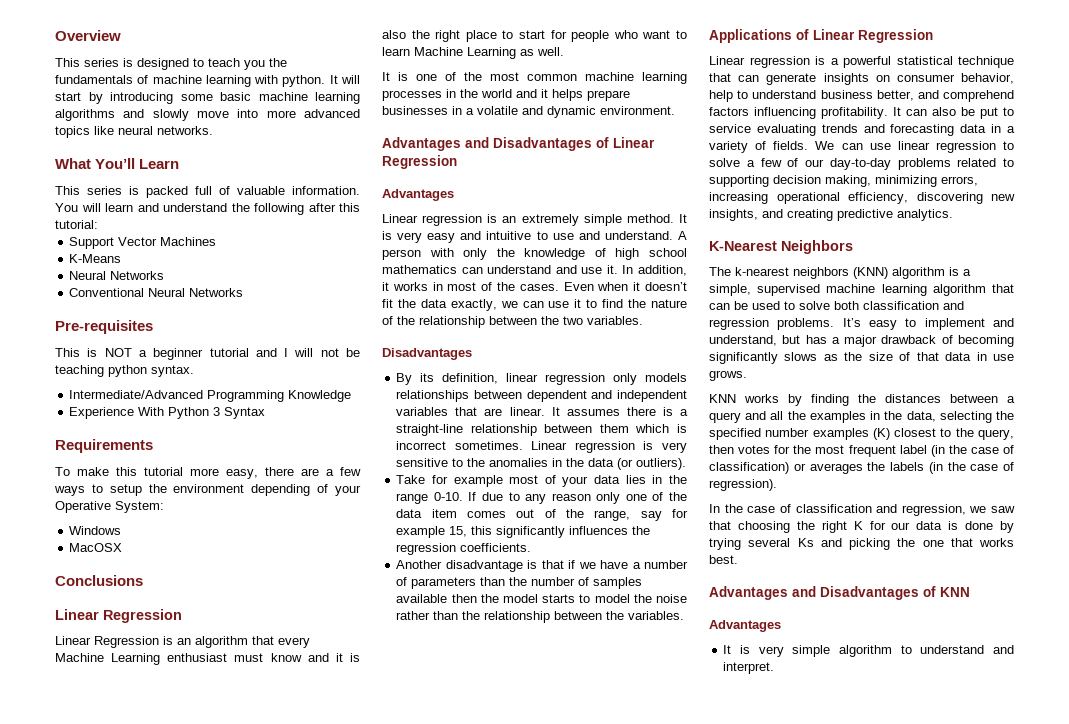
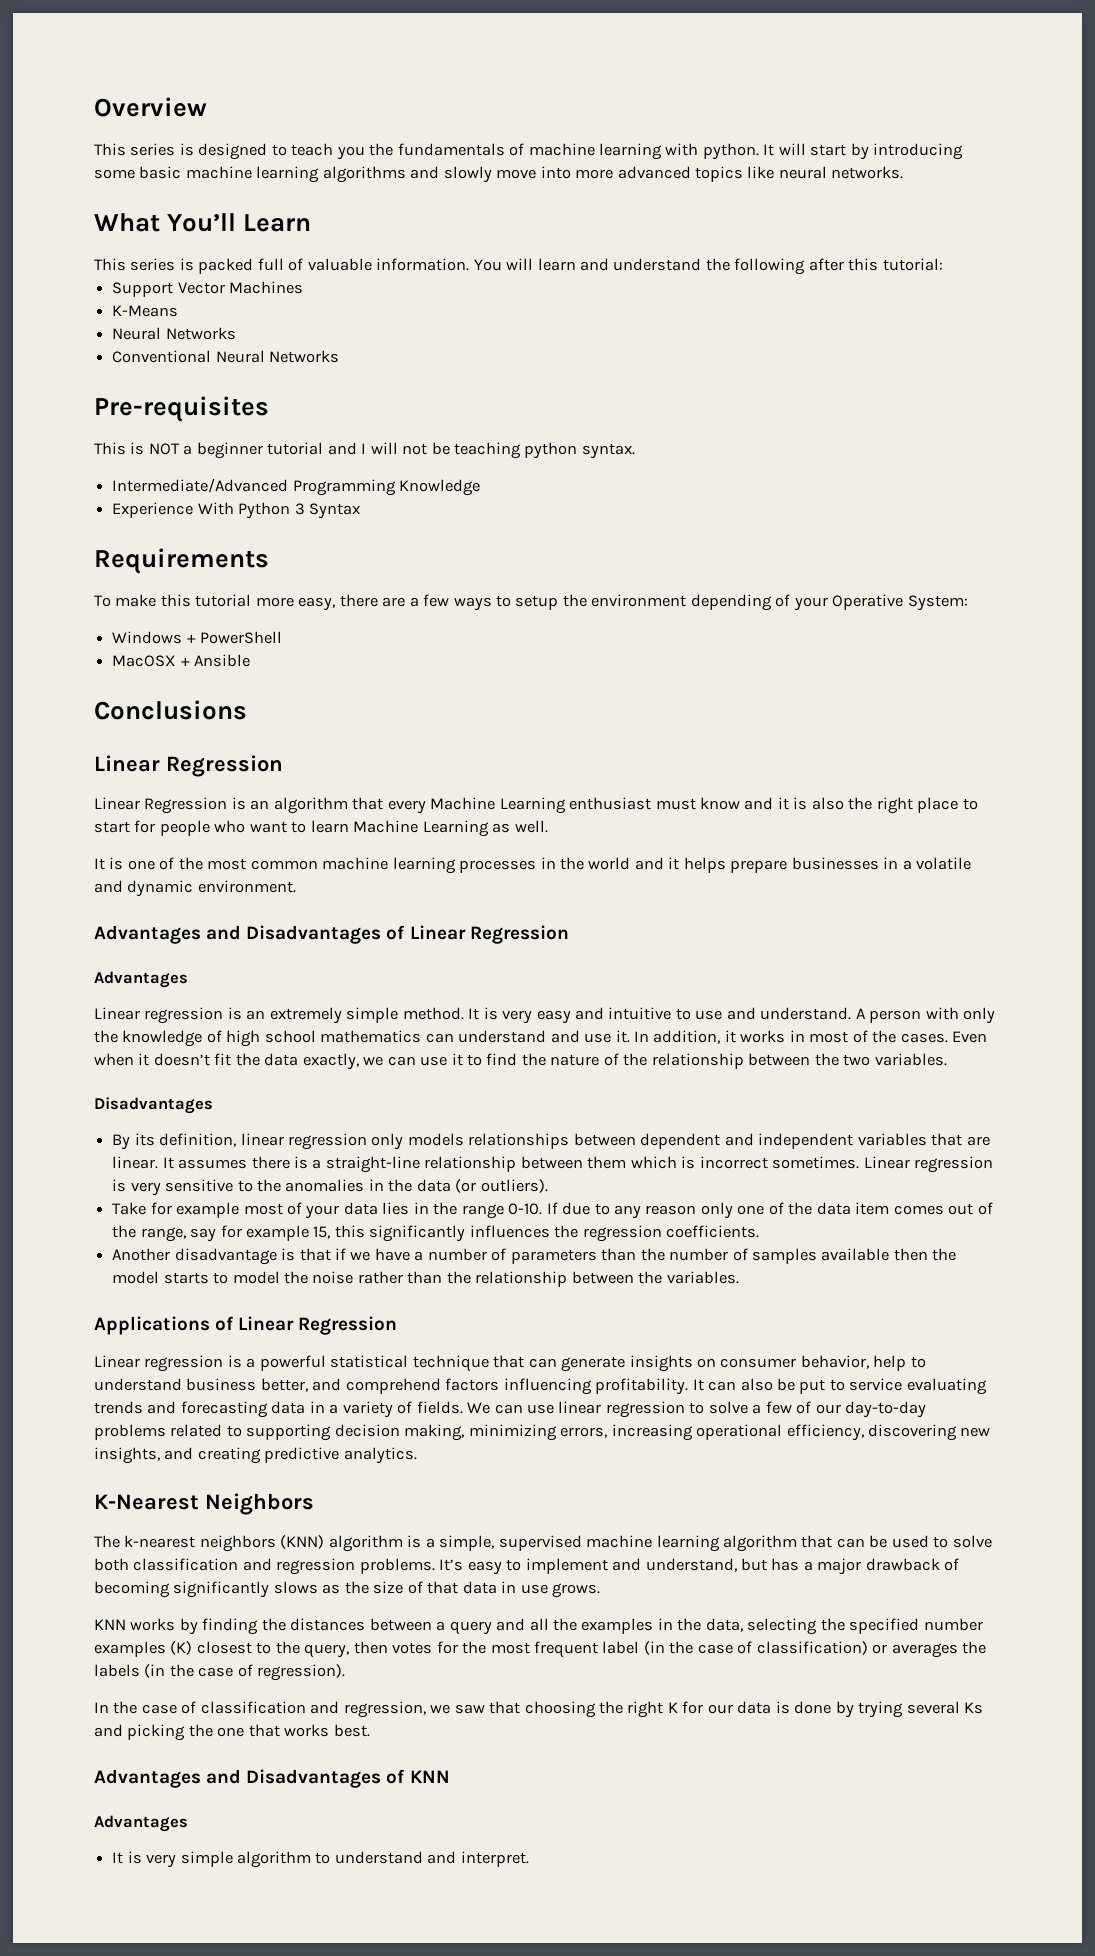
(122, 530) none -> [186,631,283,644] + PowerShell
(123, 547) none -> [180,654,251,667] + Ansible

